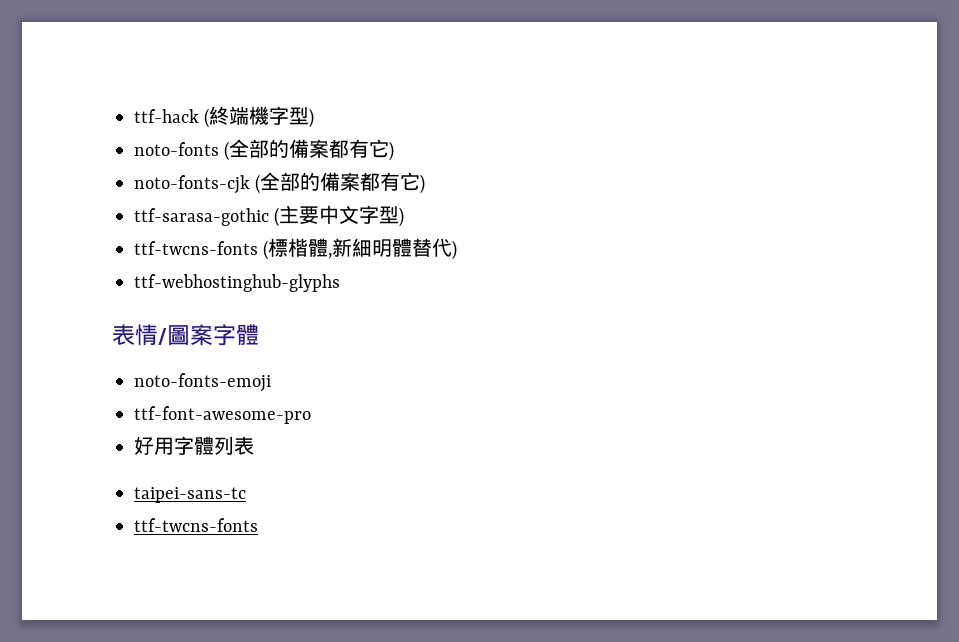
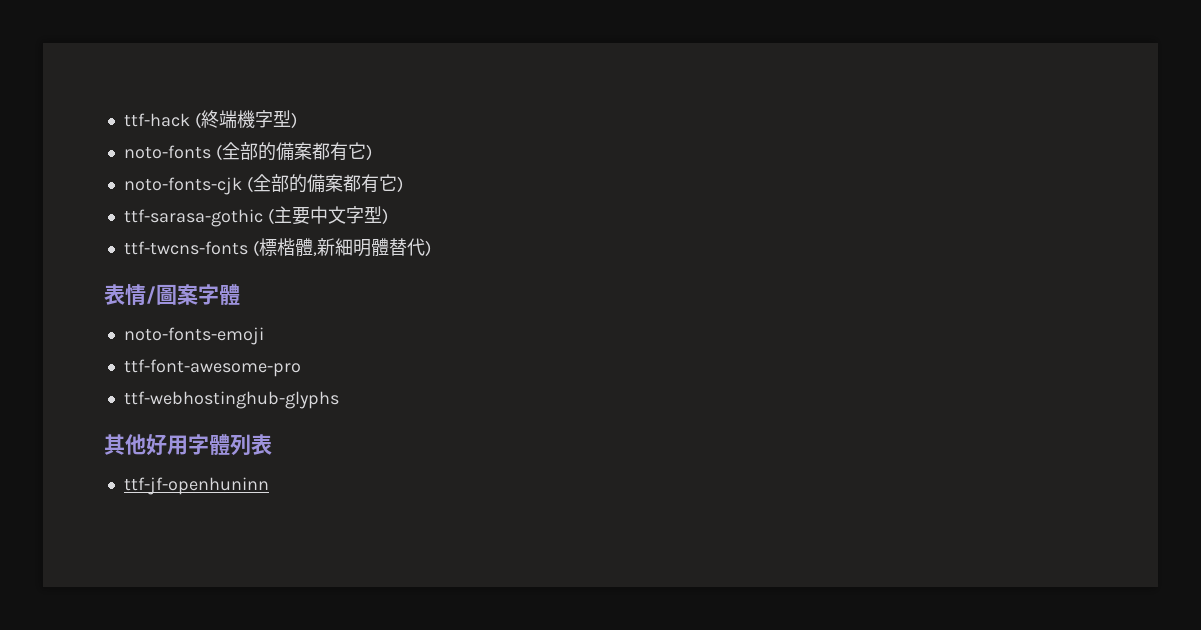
[134,274,340,292] // ttf-webhostinghub-glyphs -> (431, 248) none
(311, 415) none -> [123,391,339,409] [104,434,146,455] ttf-webhostinghub-glyphs // 其他
[134,487,246,503] [134,518,258,532] taipei-sans-tc // ttf-twcns-fonts -> [123,477,269,495] ttf-jf-openhuninn

